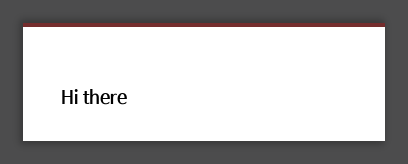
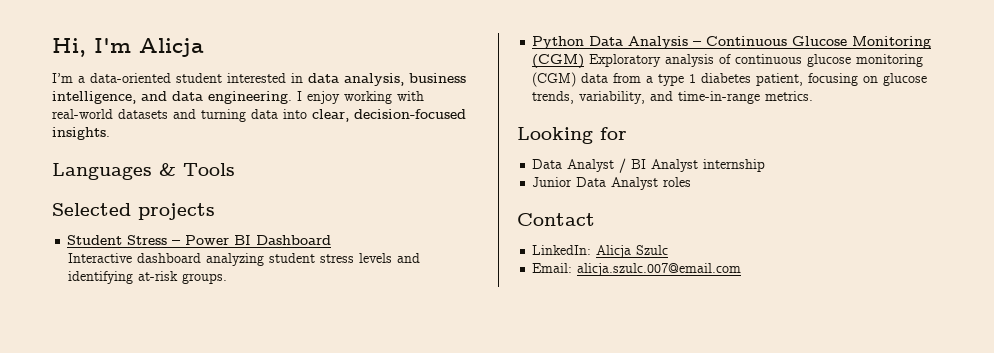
[61,89,127,105] Hi there -> [52,38,204,57] [52,73,466,86] [52,91,424,104] [52,109,466,122] [52,127,110,140] [52,163,235,180] [52,203,215,220] [67,235,332,245] [67,253,420,266] [67,271,227,284] [532,36,932,49] [532,54,924,69] [532,72,928,87] [532,91,814,104] [517,127,627,144] [532,158,766,173] [532,177,692,190] [517,213,595,226] [532,245,669,258] [532,263,742,276] Hi, I'm Alicja // I’m a data-oriented student interested in data analysis, business intelligence, and data engineering. I enjoy working with real-world datasets and turning data into clear, decision-focused insights. // Languages & Tools // Selected projects // Student Stress – Power BI Dashboard // Interactive dashboard analyzing student stress levels and identifying at-risk groups. // Python Data Analysis – Continuous Glucose Monitoring (CGM) Exploratory analysis of continuous glucose monitoring (CGM) data from a type 1 diabetes patient, focusing on glucose trends, variability, and time-in-range metrics. // Looking for // Data Analyst / BI Analyst internship // Junior Data Analyst roles // Contact // LinkedIn: Alicja Szulc // Email: alicja.szulc.007@email.com

